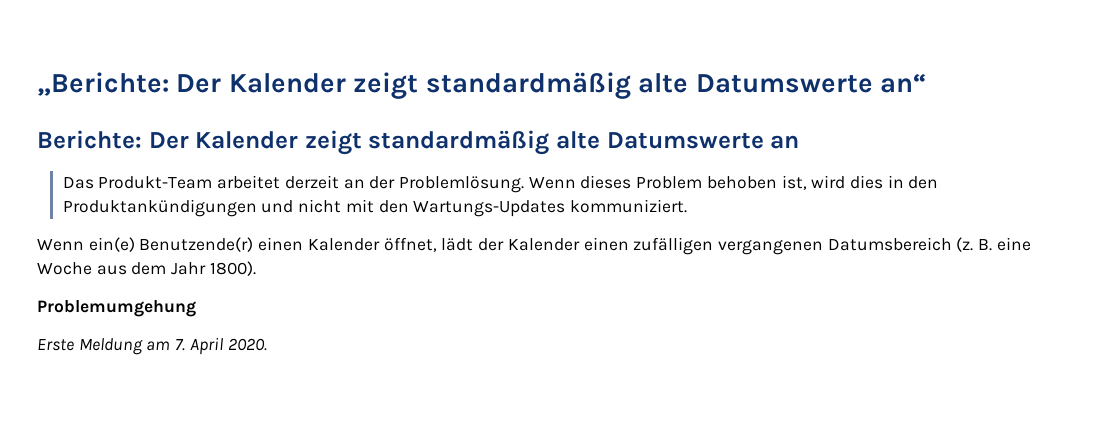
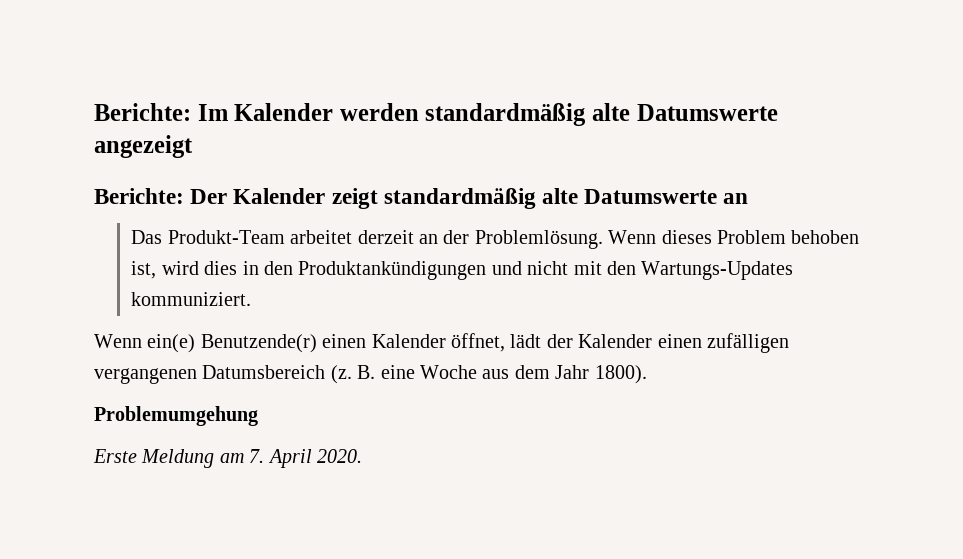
[37,72,927,99] „Berichte: Der Kalender zeigt standardmäßig alte Datumswerte an“ -> [94,103,778,126] [94,135,193,158] Berichte: Im Kalender werden standardmäßig alte Datumswerte angezeigt

